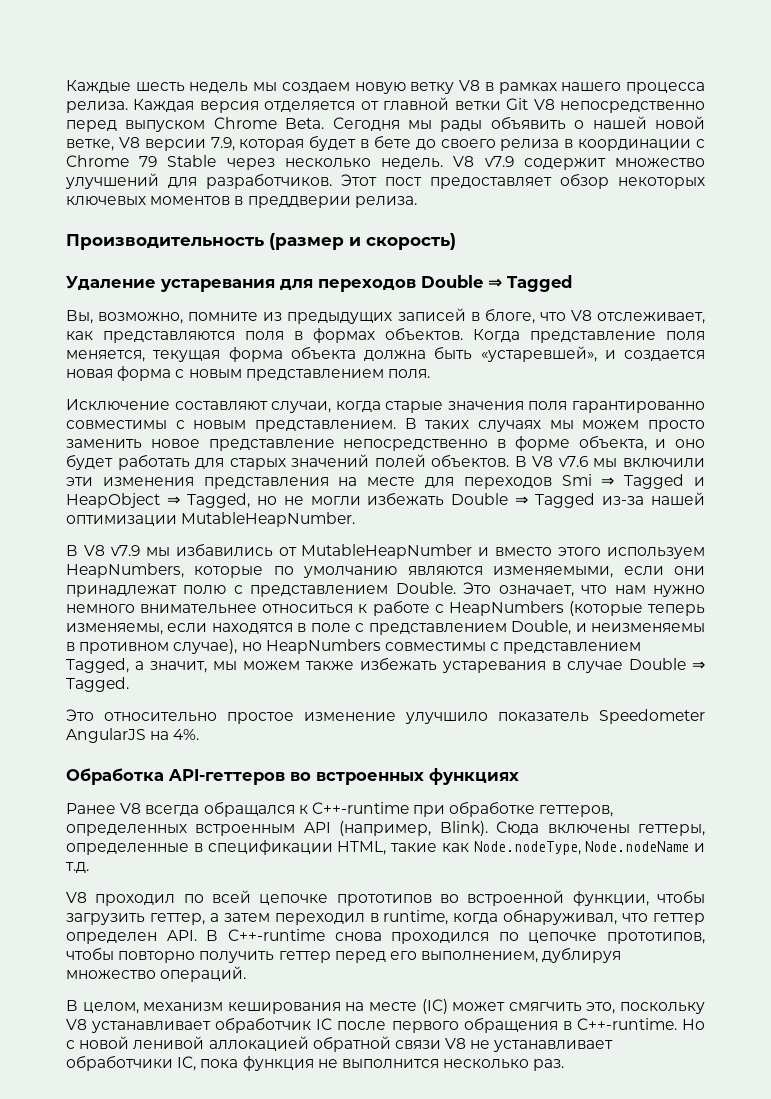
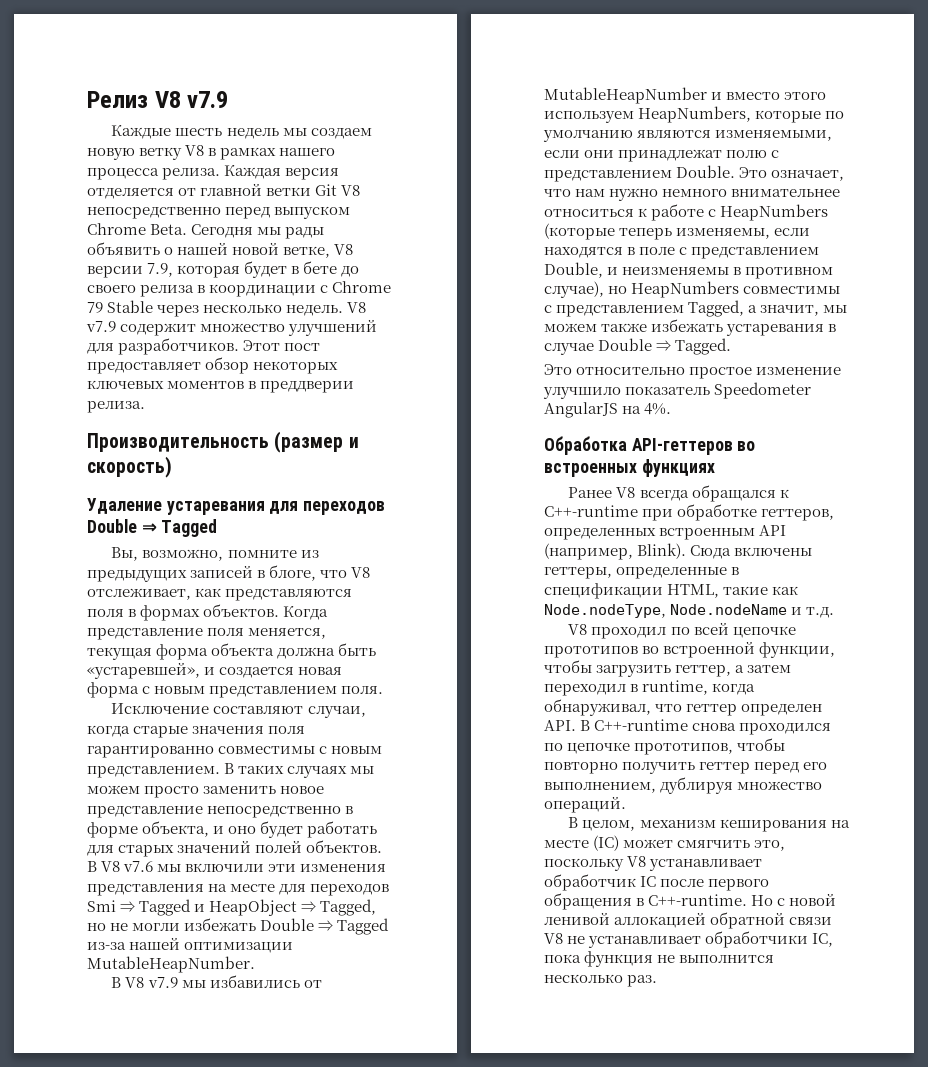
(66, 86) none -> [87,91,229,108] Релиз V8 v7.9 //

